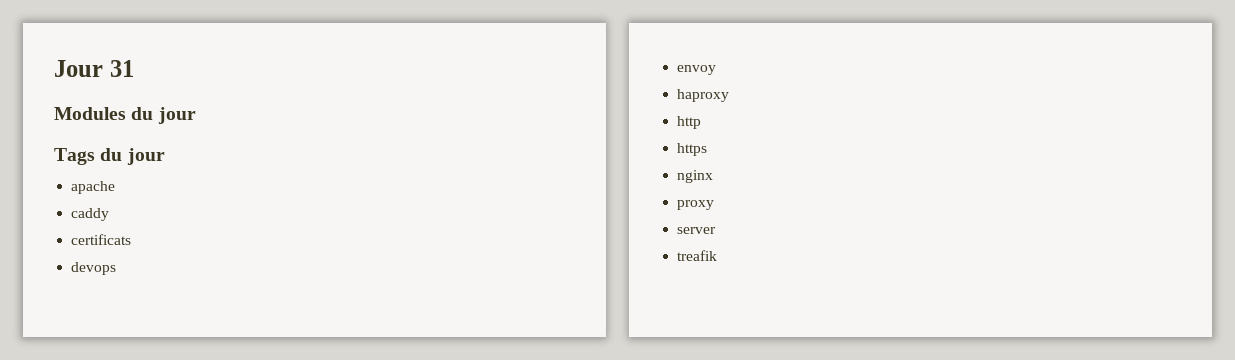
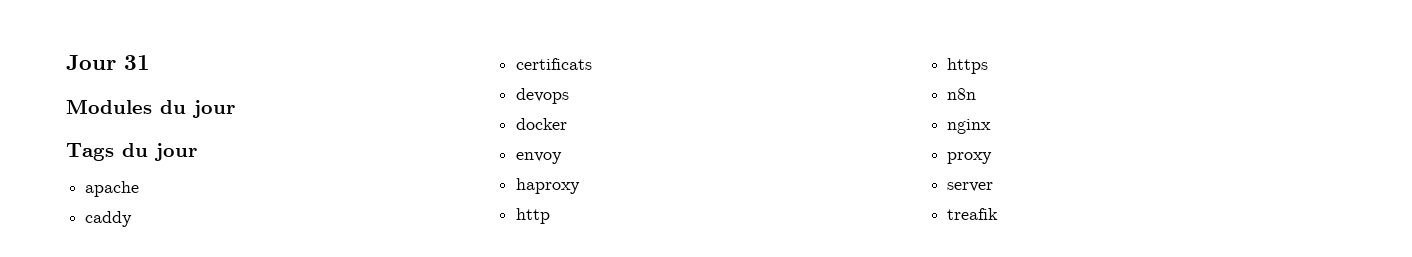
(117, 268) none -> [516,118,568,130] // docker
(708, 149) none -> [947,88,977,100] // n8n

